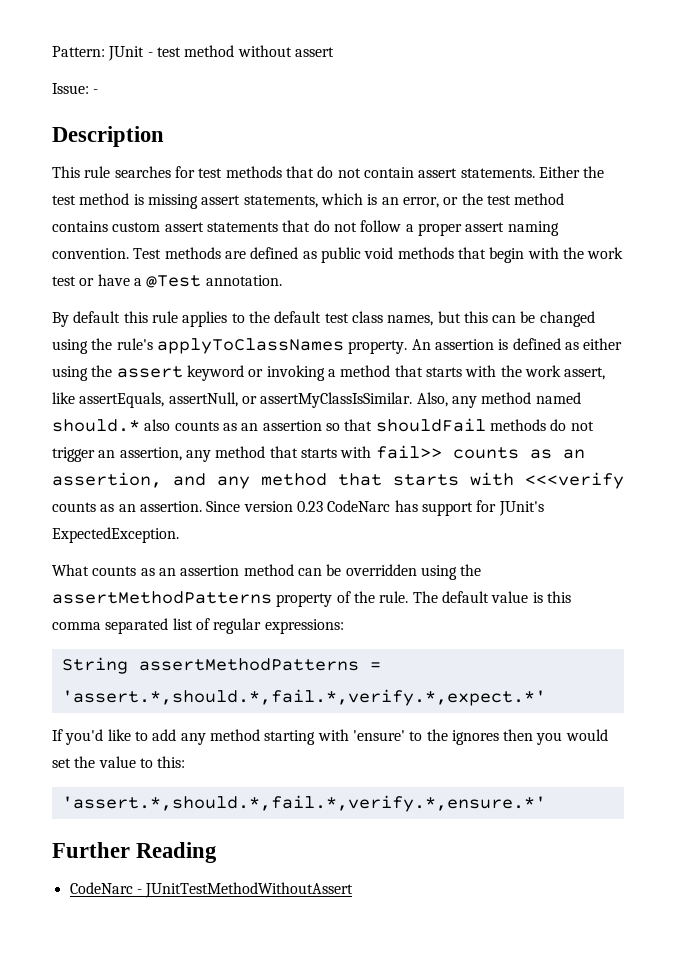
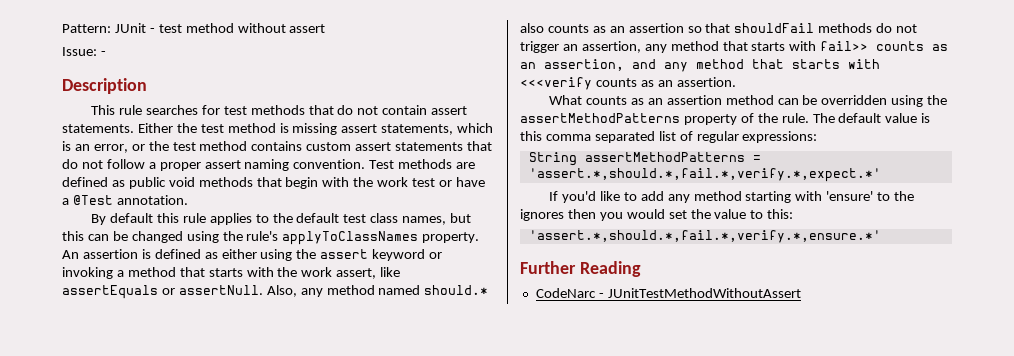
[79,392,413,408] assertEquals, assertNull, or assertMyClassIsSimilar. -> [62,285,263,299] assertEquals or assertNull.
[206,500,544,516] [52,527,179,543] Since version 0.23 CodeNarc has support for JUnit's ExpectedException. -> (736, 82) none

